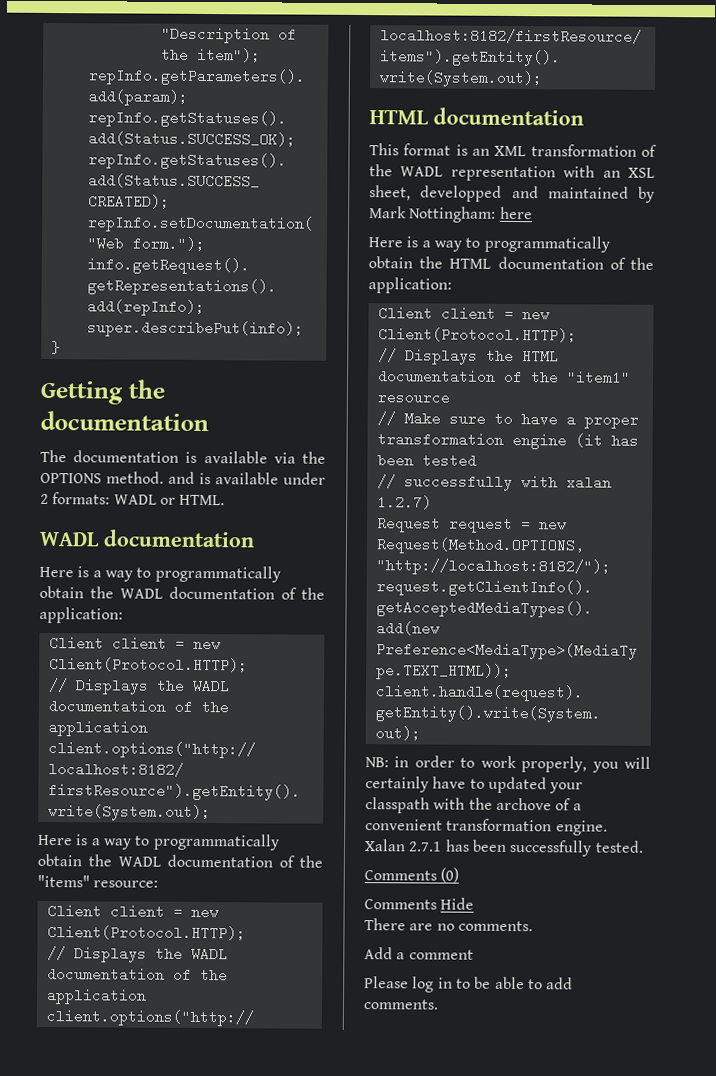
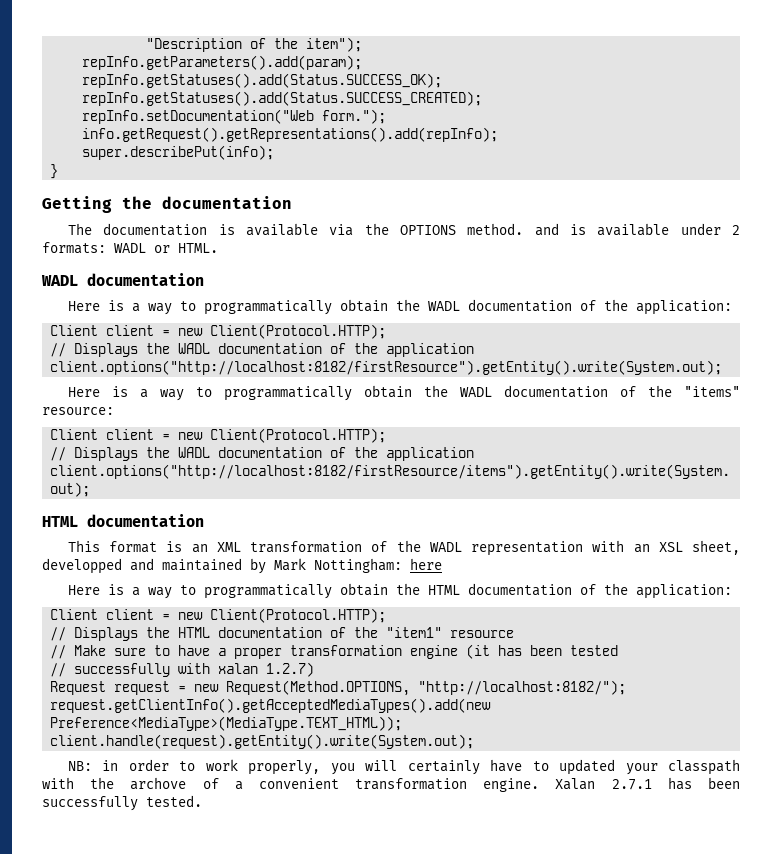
[364,867,460,883] [364,897,475,910] [364,918,533,932] [364,947,474,960] [364,976,574,993] [363,999,439,1010] // Comments (0) // Comments Hide // There are no comments. // Add a comment // Please log in to be able to add comments. -> (202, 801) none

